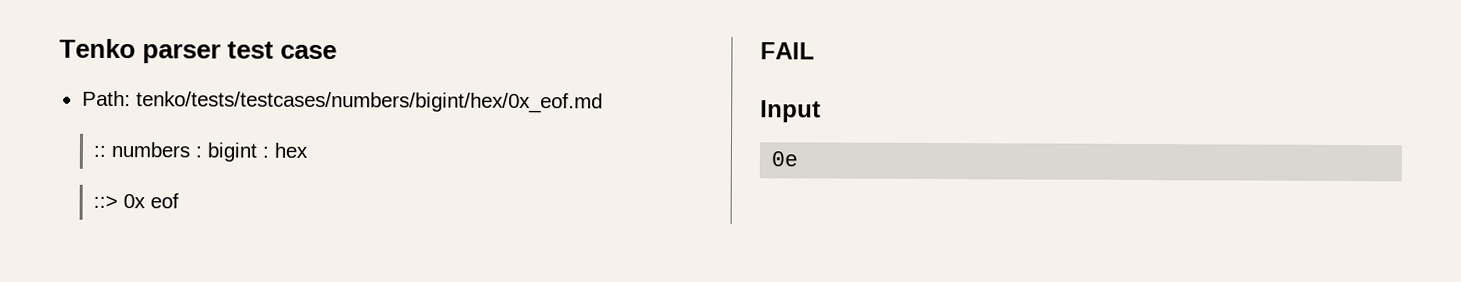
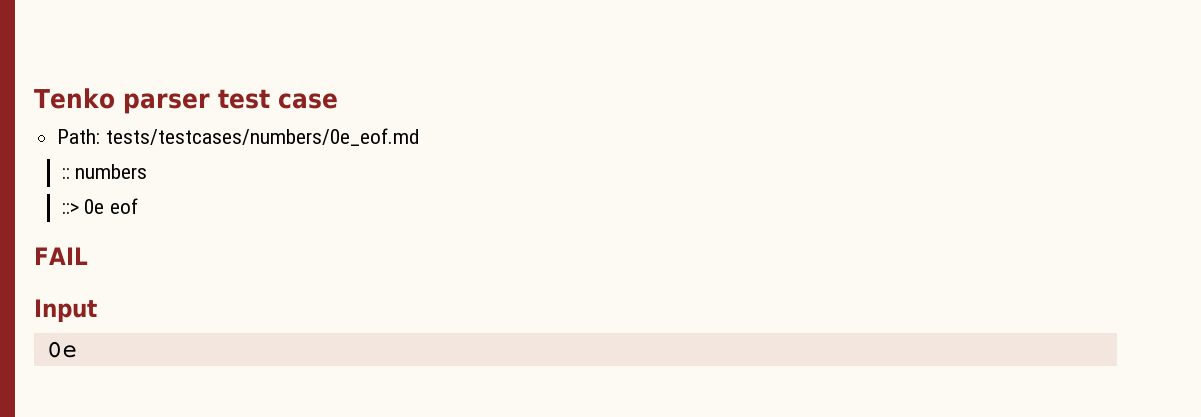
[135,91,603,114] tenko/tests/testcases/numbers/bigint/hex/0x_eof.md -> [105,128,419,146] tests/testcases/numbers/0e_eof.md
[195,142,309,162] : bigint : hex -> (148, 171) none
[123,194,147,209] 0x -> [84,199,105,214] 0e

